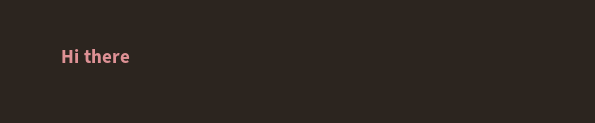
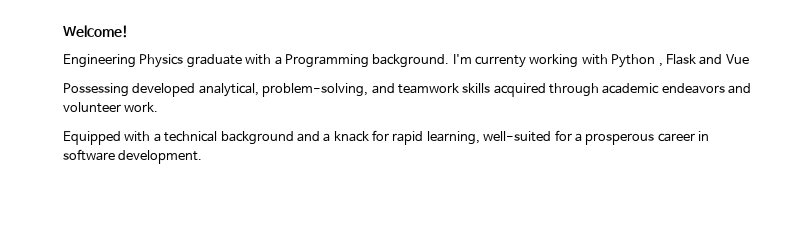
[61,49,131,63] Hi there -> [63,25,128,38] [63,54,749,68] [63,83,752,97] [63,102,159,113] [63,130,709,145] [63,149,203,164] Welcome! // Engineering Physics graduate with a Programming background. I'm currenty working with Python , Flask and Vue // Possessing developed analytical, problem-solving, and teamwork skills acquired through academic endeavors and volunteer work. // Equipped with a technical background and a knack for rapid learning, well-suited for a prosperous career in software development.

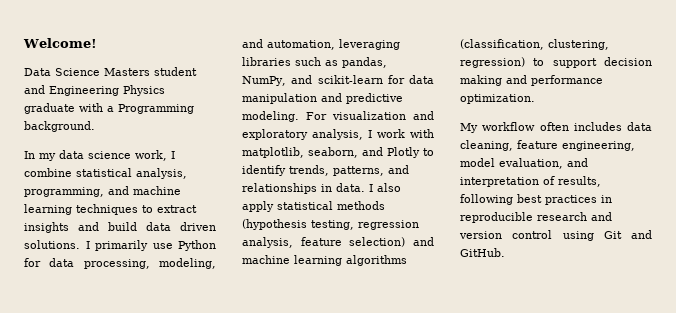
(128, 31) none -> [24,67,197,76] [24,85,45,94] Data Science Masters student and
[452,54,749,68] [63,83,752,97] [63,102,159,113] [63,130,709,145] [63,149,203,164] I'm currenty working with Python , Flask and Vue // Possessing developed analytical, problem-solving, and teamwork skills acquired through academic endeavors and volunteer work. // Equipped with a technical background and a knack for rapid learning, well-suited for a prosperous career in software development. -> [24,150,175,161] [24,168,187,179] [24,186,181,197] [24,204,197,215] [24,222,216,233] [24,240,216,251] [24,258,216,269] [242,39,400,50] [242,57,387,68] [242,75,434,86] [242,93,403,104] [242,111,434,122] [242,129,434,140] [242,147,434,158] [242,165,409,176] [242,183,401,194] [242,201,385,212] [242,219,419,230] [242,237,434,248] [242,255,407,266] [460,39,609,50] [460,57,652,68] [460,75,603,86] [460,94,535,104] [460,122,652,133] [460,140,635,151] [460,158,588,169] [460,176,601,187] [460,194,612,205] [460,212,612,223] [459,230,652,241] [460,248,505,257] // In my data science work, I combine statistical analysis, programming, and machine learning techniques to extract insights and build data driven solutions. I primarily use Python for data processing, modeling, and automation, leveraging libraries such as pandas, NumPy, and scikit-learn for data manipulation and predictive modeling. For visualization and exploratory analysis, I work with matplotlib, seaborn, and Plotly to identify trends, patterns, and relationships in data. I also apply statistical methods (hypothesis testing, regression analysis, feature selection) and machine learning algorithms (classification, clustering, regression) to support decision making and performance optimization. // My workflow often includes data cleaning, feature engineering, model evaluation, and interpretation of results, following best practices in reproducible research and version control using Git and GitHub.

